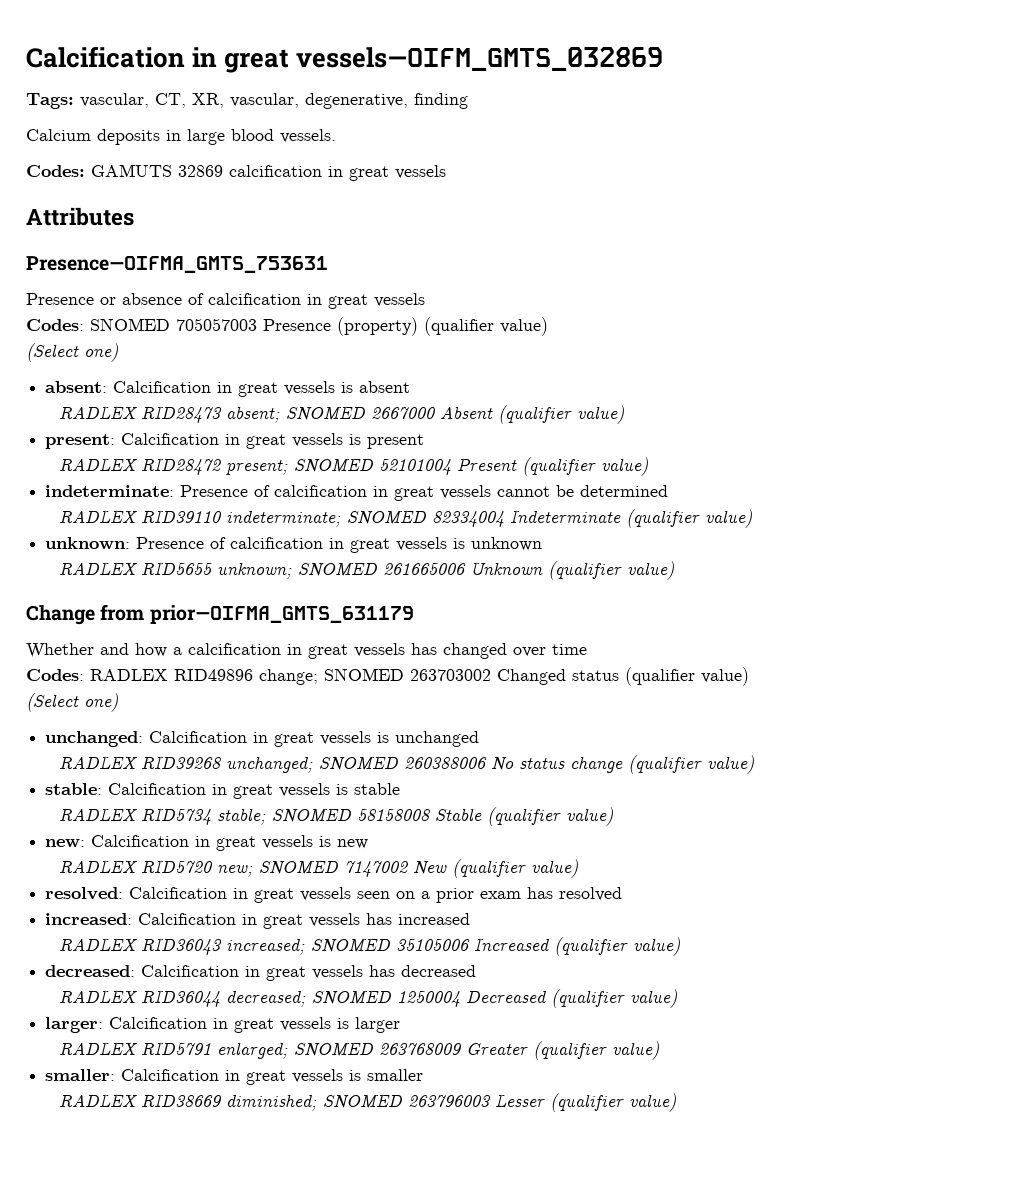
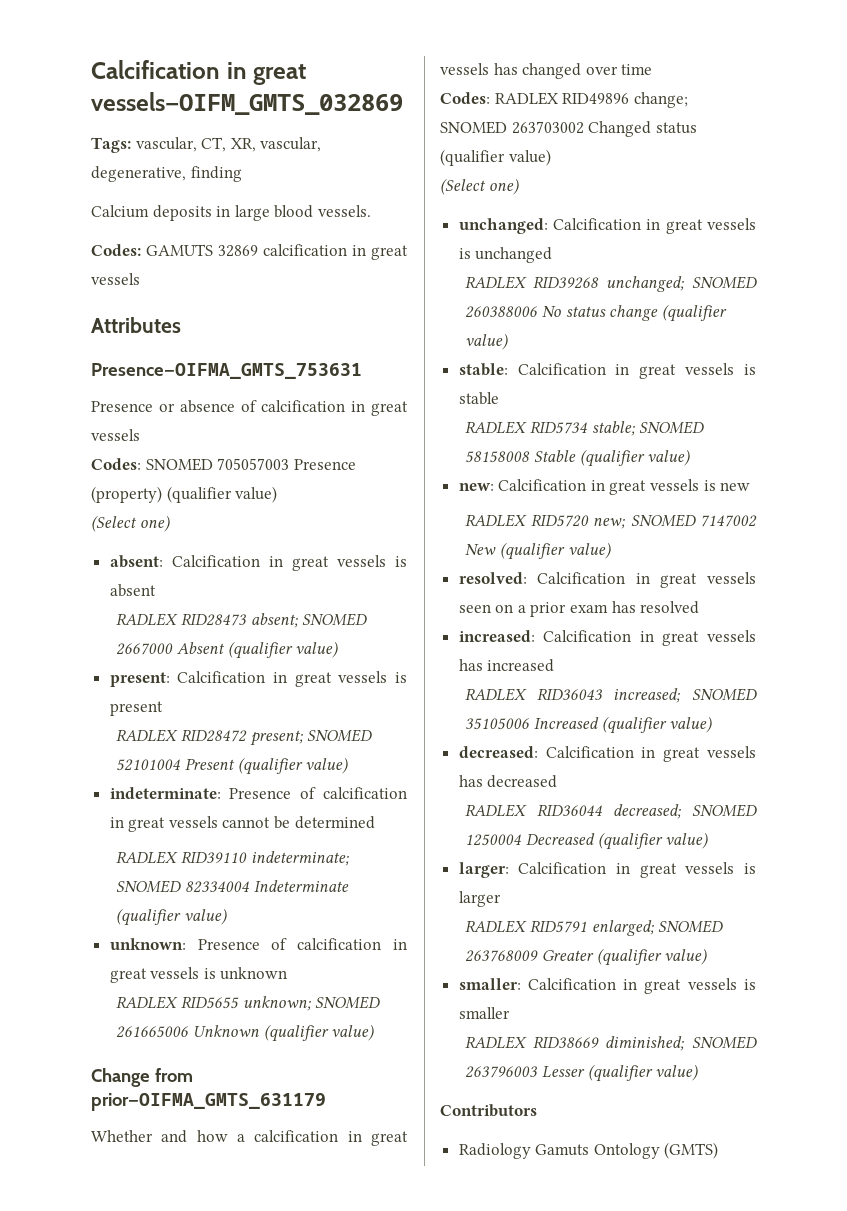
(676, 1102) none -> [440,1104,537,1117] [458,1142,719,1159] // Contributors // Radiology Gamuts Ontology (GMTS)

